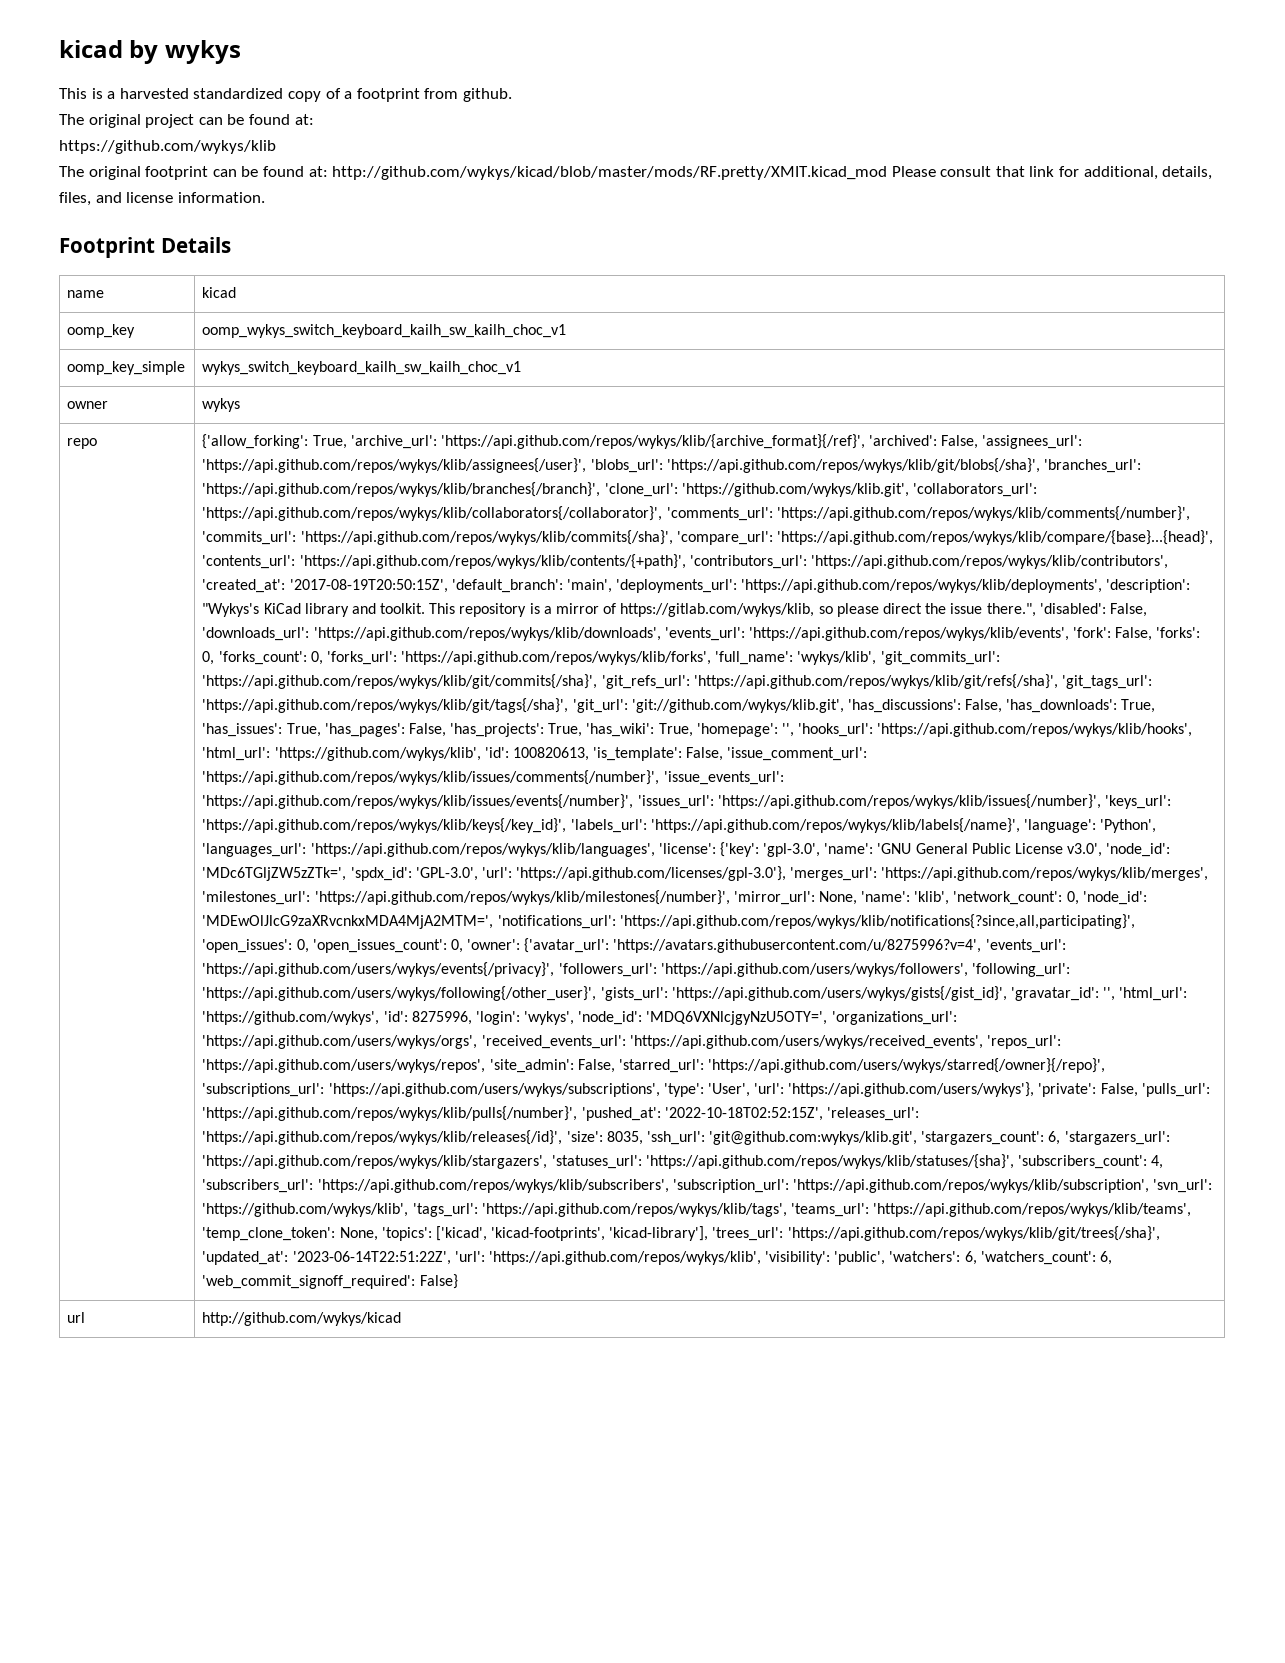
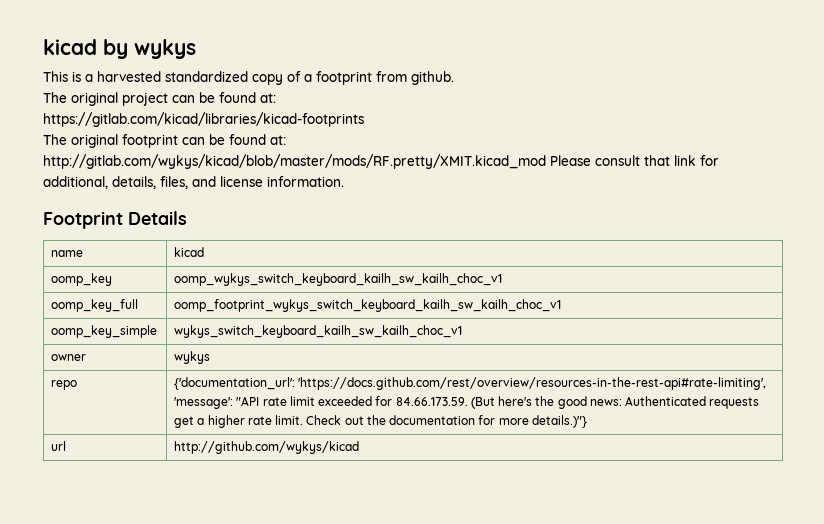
[59,140,276,154] https://github.com/wykys/klib -> [43,112,364,127] https://gitlab.com/kicad/libraries/kicad-footprints
[332,166,888,180] http://github.com/wykys/kicad/blob/master/mods/RF.pretty/XMIT.kicad_mod -> [43,154,546,169] http://gitlab.com/wykys/kicad/blob/master/mods/RF.pretty/XMIT.kicad_mod
(567, 331) none -> [51,299,139,312] [174,299,562,312] // oomp_key_full | oomp_footprint_wykys_switch_keyboard_kailh_sw_kailh_choc_v1
[202,434,1083,449] [202,458,1141,473] [202,482,1037,497] [202,506,1190,521] [202,530,1213,545] [202,554,1168,569] [202,579,1191,593] [202,603,1147,617] [202,627,1201,641] [202,651,1000,665] [202,674,1152,689] [202,698,1156,713] [202,723,1193,737] [202,747,868,761] [202,770,784,785] [202,794,1171,809] [202,818,1157,833] [202,842,1171,857] [202,866,1209,881] [202,890,1147,905] [202,914,1135,929] [202,938,1066,953] [202,962,1070,977] [202,986,1188,1001] [202,1011,957,1025] [202,1035,1061,1049] [202,1058,1106,1073] [202,1082,1210,1097] [202,1106,919,1121] [202,1130,1170,1145] [202,1154,1164,1169] [202,1179,1213,1193] [202,1203,1192,1217] [202,1226,1160,1241] [202,1251,1113,1265] [202,1274,458,1289] {'allow_forking': True, 'archive_url': 'https://api.github.com/repos/wykys/klib/{archive_format}{/ref}', 'archived': False, 'assignees_url': 'https://api.github.com/repos/wykys/klib/assignees{/user}', 'blobs_url': 'https://api.github.com/repos/wykys/klib/git/blobs{/sha}', 'branches_url': 'https://api.github.com/repos/wykys/klib/branches{/branch}', 'clone_url': 'https://github.com/wykys/klib.git', 'collaborators_url': 'https://api.github.com/repos/wykys/klib/collaborators{/collaborator}', 'comments_url': 'https://api.github.com/repos/wykys/klib/comments{/number}', 'commits_url': 'https://api.github.com/repos/wykys/klib/commits{/sha}', 'compare_url': 'https://api.github.com/repos/wykys/klib/compare/{base}...{head}', 'contents_url': 'https://api.github.com/repos/wykys/klib/contents/{+path}', 'contributors_url': 'https://api.github.com/repos/wykys/klib/contributors', 'created_at': '2017-08-19T20:50:15Z', 'default_branch': 'main', 'deployments_url': 'https://api.github.com/repos/wykys/klib/deployments', 'description': "Wykys's KiCad library and toolkit. This repository is a mirror of https://gitlab.com/wykys/klib, so please direct the issue there.", 'disabled': False, 'downloads_url': 'https://api.github.com/repos/wykys/klib/downloads', 'events_url': 'https://api.github.com/repos/wykys/klib/events', 'fork': False, 'forks': 0, 'forks_count': 0, 'forks_url': 'https://api.github.com/repos/wykys/klib/forks', 'full_name': 'wykys/klib', 'git_commits_url': 'https://api.github.com/repos/wykys/klib/git/commits{/sha}', 'git_refs_url': 'https://api.github.com/repos/wykys/klib/git/refs{/sha}', 'git_tags_url': 'https://api.github.com/repos/wykys/klib/git/tags{/sha}', 'git_url': 'git://github.com/wykys/klib.git', 'has_discussions': False, 'has_downloads': True, 'has_issues': True, 'has_pages': False, 'has_projects': True, 'has_wiki': True, 'homepage': '', 'hooks_url': 'https://api.github.com/repos/wykys/klib/hooks', 'html_url': 'https://github.com/wykys/klib', 'id': 100820613, 'is_template': False, 'issue_comment_url': 'https://api.github.com/repos/wykys/klib/issues/comments{/number}', 'issue_events_url': 'https://api.github.com/repos/wykys/klib/issues/events{/number}', 'issues_url': 'https://api.github.com/repos/wykys/klib/issues{/number}', 'keys_url': 'https://api.github.com/repos/wykys/klib/keys{/key_id}', 'labels_url': 'https://api.github.com/repos/wykys/klib/labels{/name}', 'language': 'Python', 'languages_url': 'https://api.github.com/repos/wykys/klib/languages', 'license': {'key': 'gpl-3.0', 'name': 'GNU General Public License v3.0', 'node_id': 'MDc6TGljZW5zZTk=', 'spdx_id': 'GPL-3.0', 'url': 'https://api.github.com/licenses/gpl-3.0'}, 'merges_url': 'https://api.github.com/repos/wykys/klib/merges', 'milestones_url': 'https://api.github.com/repos/wykys/klib/milestones{/number}', 'mirror_url': None, 'name': 'klib', 'network_count': 0, 'node_id': 'MDEwOlJlcG9zaXRvcnkxMDA4MjA2MTM=', 'notifications_url': 'https://api.github.com/repos/wykys/klib/notifications{?since,all,participating}', 'open_issues': 0, 'open_issues_count': 0, 'owner': {'avatar_url': 'https://avatars.githubusercontent.com/u/8275996?v=4', 'events_url': 'https://api.github.com/users/wykys/events{/privacy}', 'followers_url': 'https://api.github.com/users/wykys/followers', 'following_url': 'https://api.github.com/users/wykys/following{/other_user}', 'gists_url': 'https://api.github.com/users/wykys/gists{/gist_id}', 'gravatar_id': '', 'html_url': 'https://github.com/wykys', 'id': 8275996, 'login': 'wykys', 'node_id': 'MDQ6VXNlcjgyNzU5OTY=', 'organizations_url': 'https://api.github.com/users/wykys/orgs', 'received_events_url': 'https://api.github.com/users/wykys/received_events', 'repos_url': 'https://api.github.com/users/wykys/repos', 'site_admin': False, 'starred_url': 'https://api.github.com/users/wykys/starred{/owner}{/repo}', 'subscriptions_url': 'https://api.github.com/users/wykys/subscriptions', 'type': 'User', 'url': 'https://api.github.com/users/wykys'}, 'private': False, 'pulls_url': 'https://api.github.com/repos/wykys/klib/pulls{/number}', 'pushed_at': '2022-10-18T02:52:15Z', 'releases_url': 'https://api.github.com/repos/wykys/klib/releases{/id}', 'size': 8035, 'ssh_url': 'git@github.com:wykys/klib.git', 'stargazers_count': 6, 'stargazers_url': 'https://api.github.com/repos/wykys/klib/stargazers', 'statuses_url': 'https://api.github.com/repos/wykys/klib/statuses/{sha}', 'subscribers_count': 4, 'subscribers_url': 'https://api.github.com/repos/wykys/klib/subscribers', 'subscription_url': 'https://api.github.com/repos/wykys/klib/subscription', 'svn_url': 'https://github.com/wykys/klib', 'tags_url': 'https://api.github.com/repos/wykys/klib/tags', 'teams_url': 'https://api.github.com/repos/wykys/klib/teams', 'temp_clone_token': None, 'topics': ['kicad', 'kicad-footprints', 'kicad-library'], 'trees_url': 'https://api.github.com/repos/wykys/klib/git/trees{/sha}', 'updated_at': '2023-06-14T22:51:22Z', 'url': 'https://api.github.com/repos/wykys/klib', 'visibility': 'public', 'watchers': 6, 'watchers_count': 6, 'web_commit_signoff_required': False} -> [174,377,767,390] [174,396,760,409] [174,415,587,428] {'documentation_url': 'https://docs.github.com/rest/overview/resources-in-the-rest-api#rate-limiting', 'message': "API rate limit exceeded for 84.66.173.59. (But here's the good news: Authenticated requests get a higher rate limit. Check out the documentation for more details.)"}

